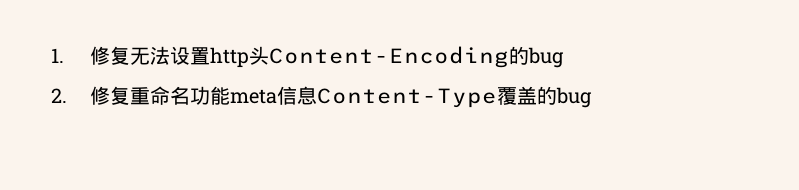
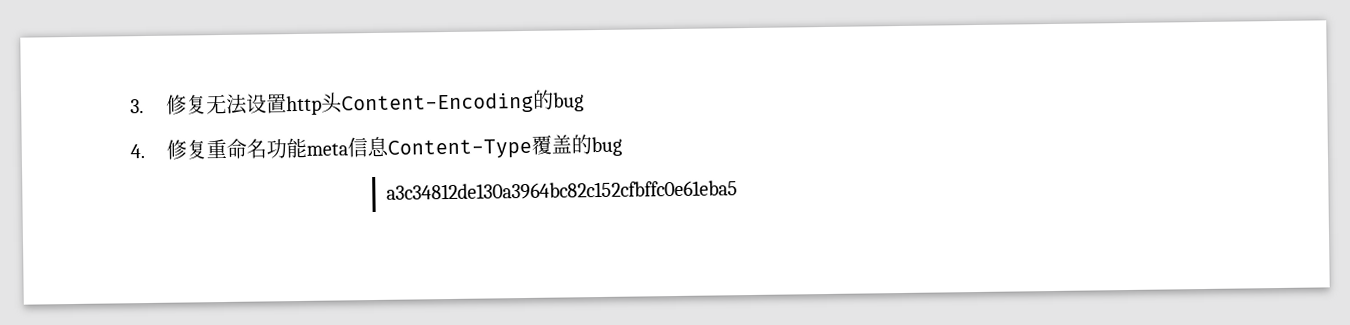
[51,48,64,63] 1. -> [130,99,144,114] 3.
[51,88,67,103] 2. -> [130,144,145,159] 4.
(593, 97) none -> [386,180,739,201] // a3c34812de130a3964bc82c152cfbffc0e61eba5

